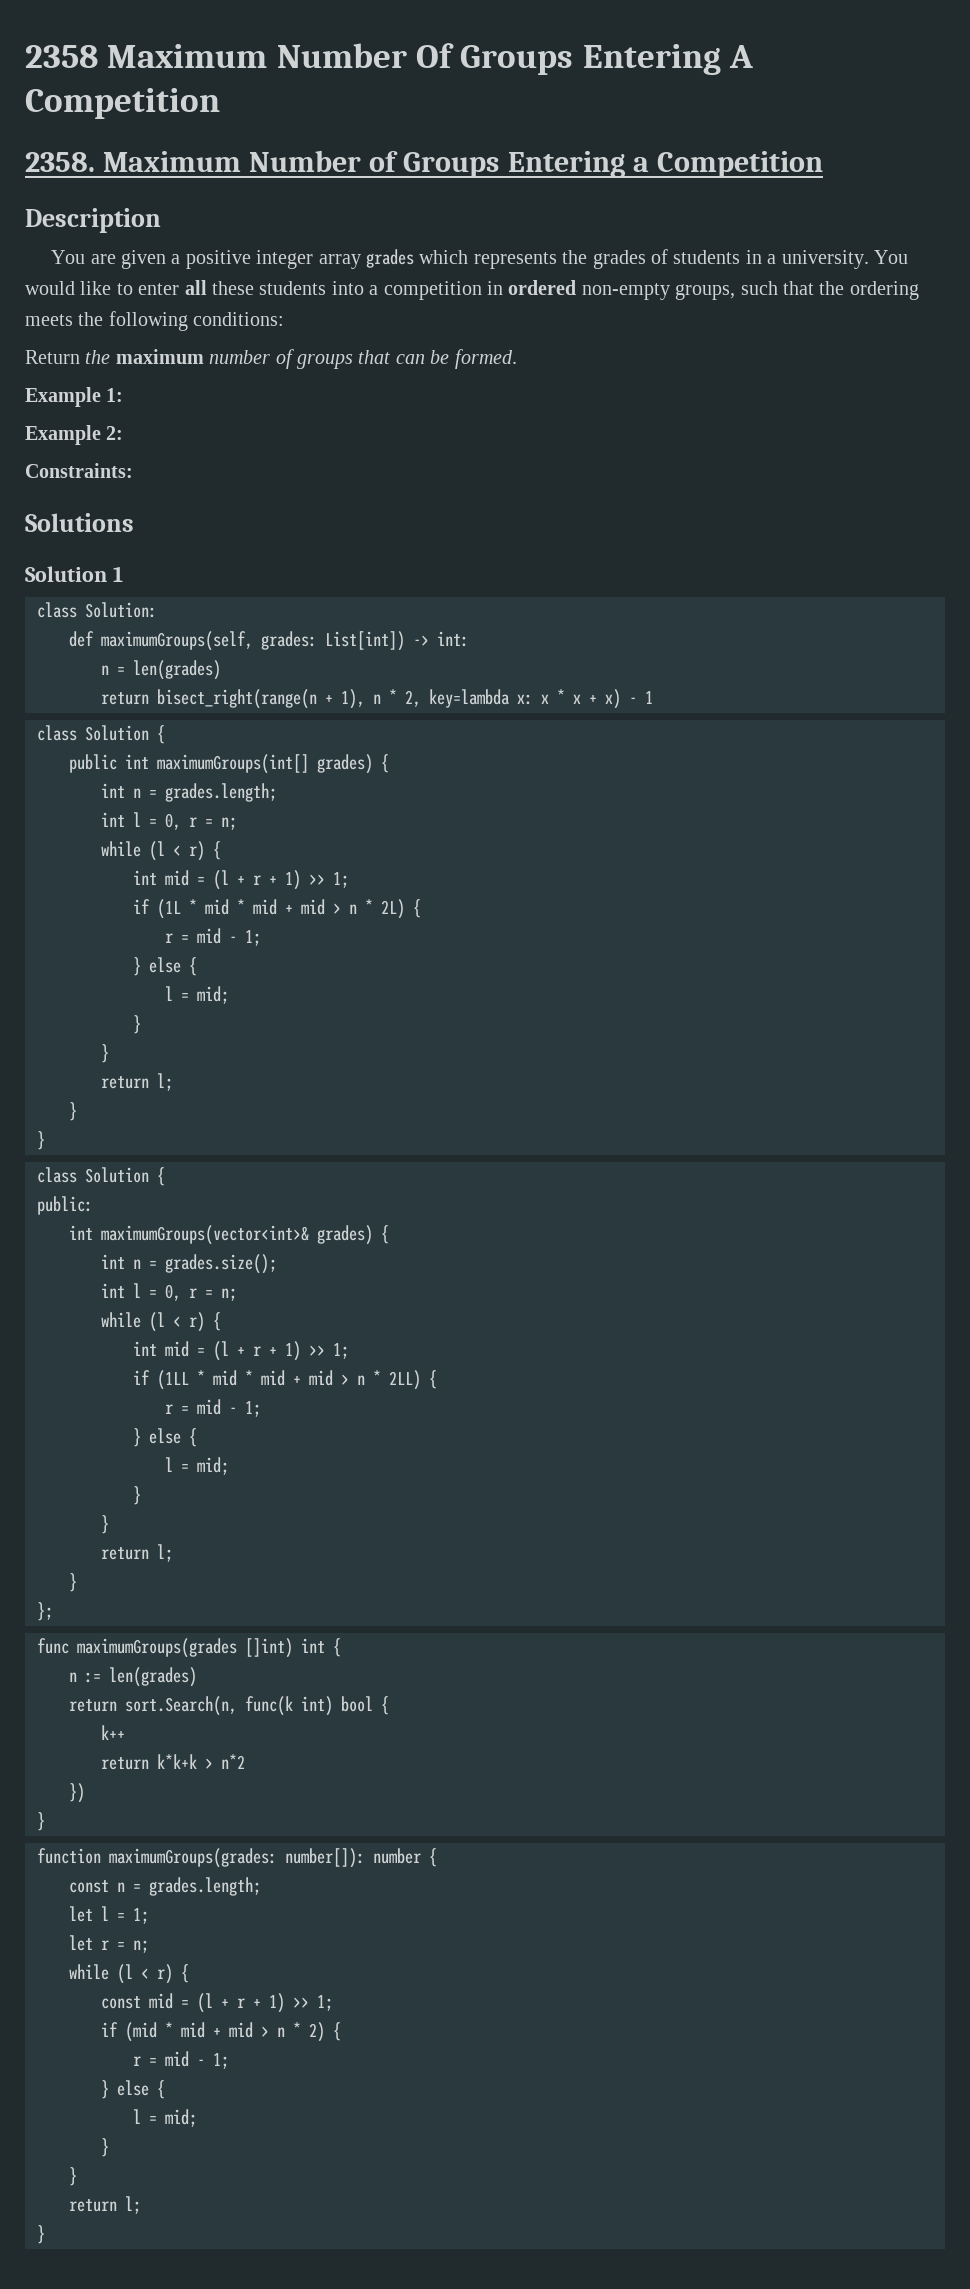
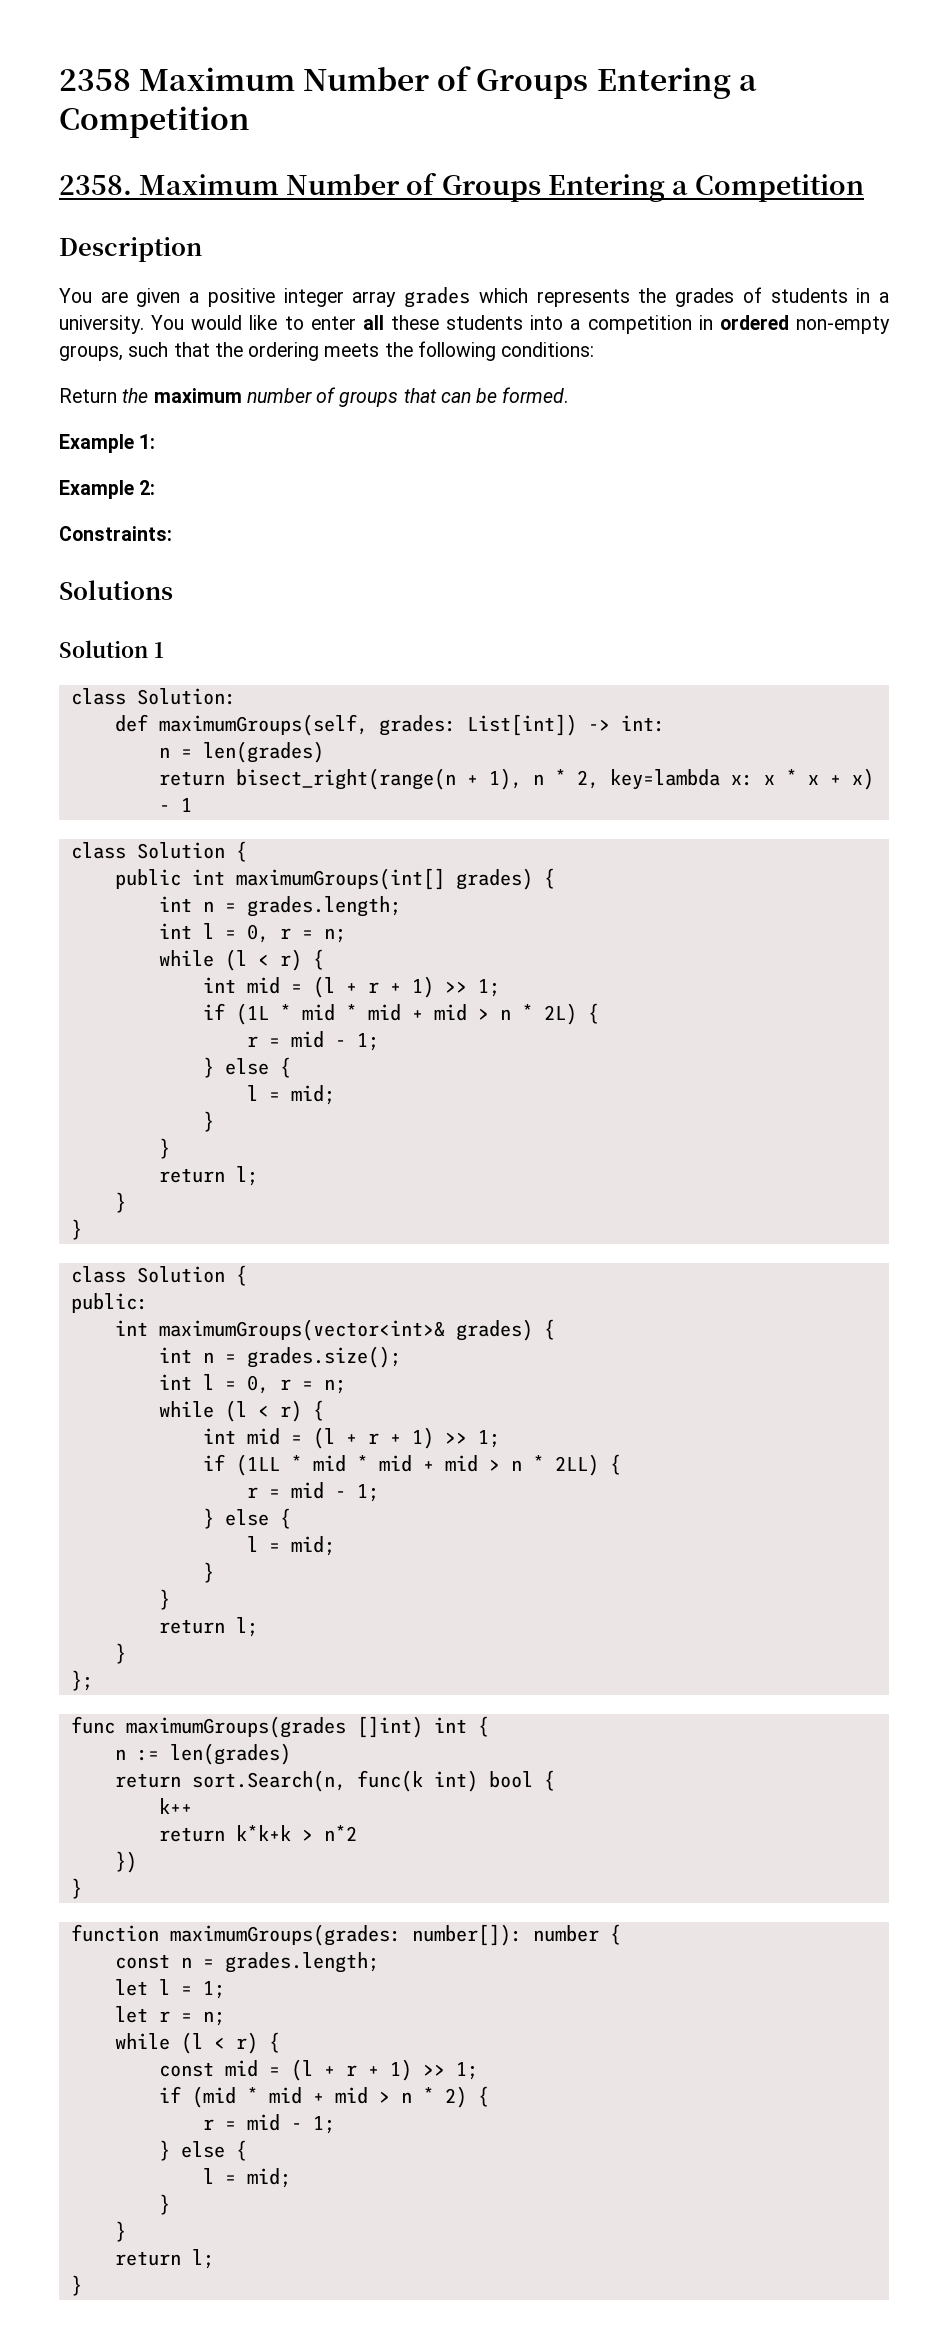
[415,43,753,75] Of Groups Entering A -> [437,66,757,99] of Groups Entering a

